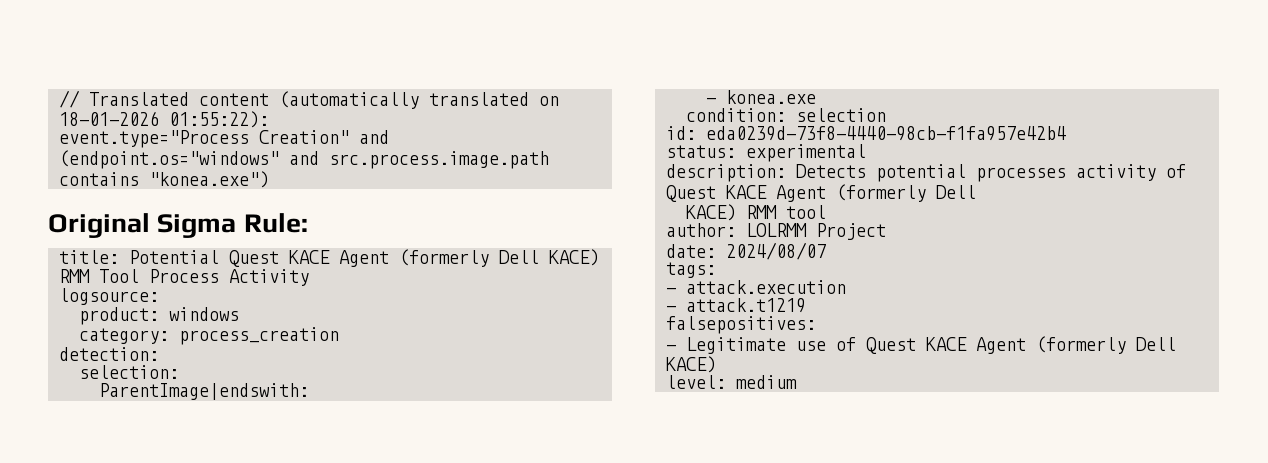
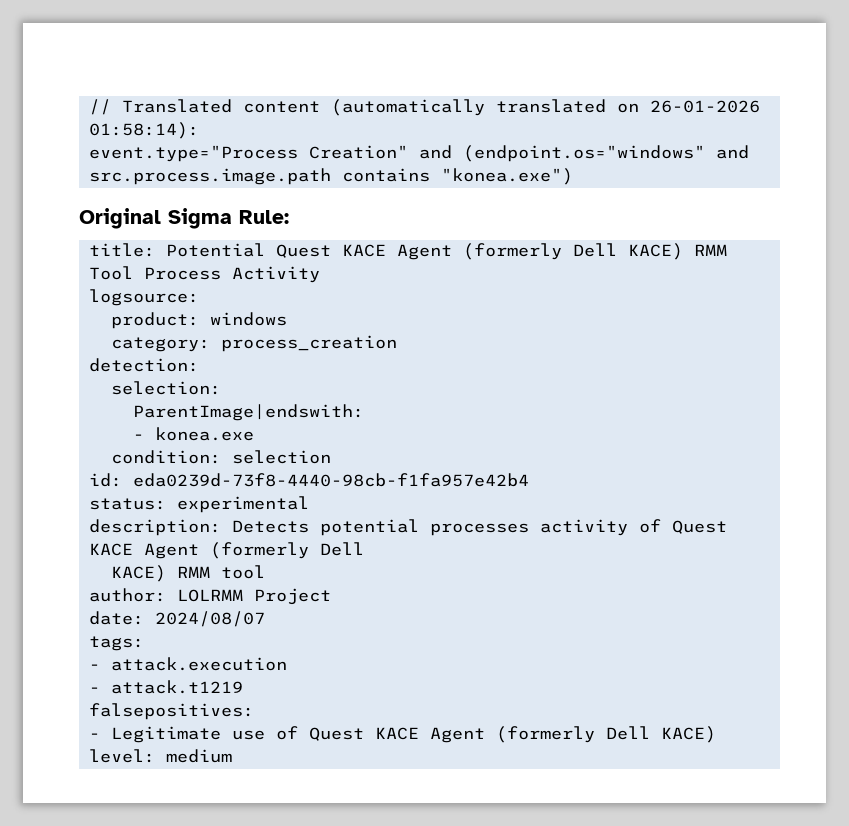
[59,111,270,128] 18-01-2026 01:55:22): -> [650,100,761,113] [89,122,200,139] 26-01-2026 01:58:14):

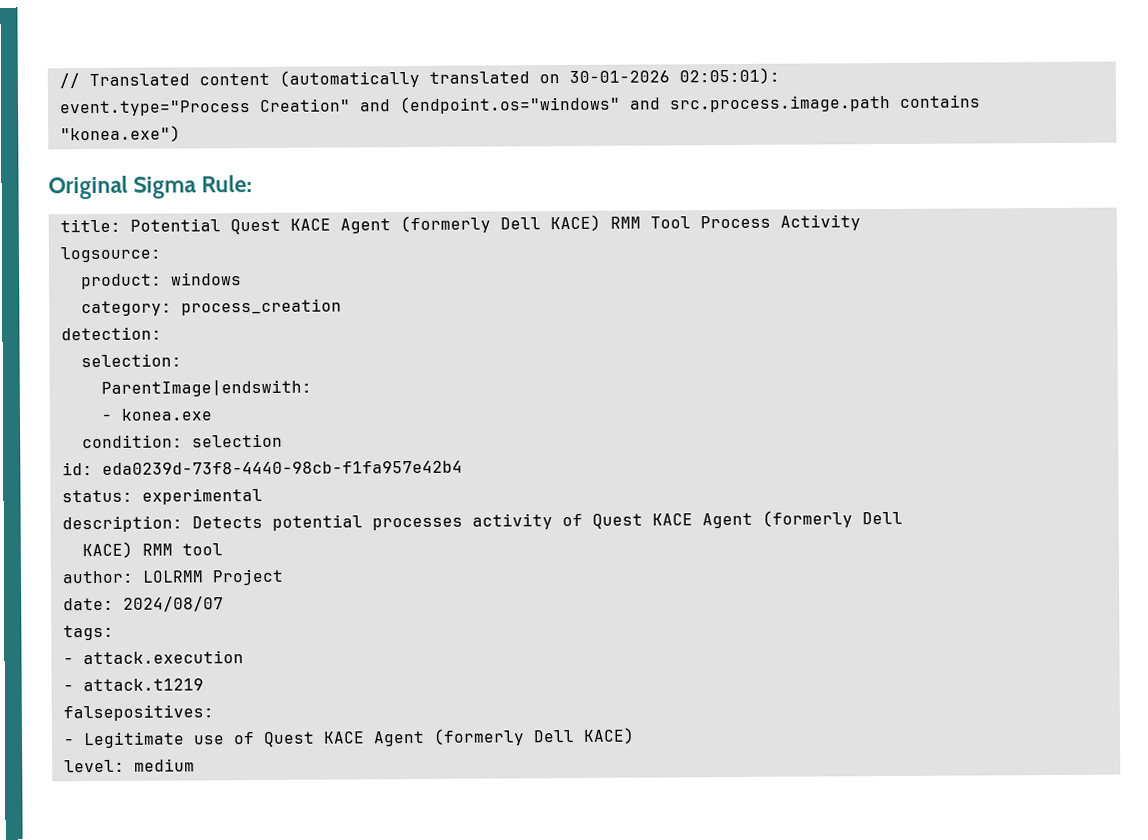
[650,100,761,113] [89,122,200,139] 26-01-2026 01:58:14): -> [569,67,780,85] 30-01-2026 02:05:01):

